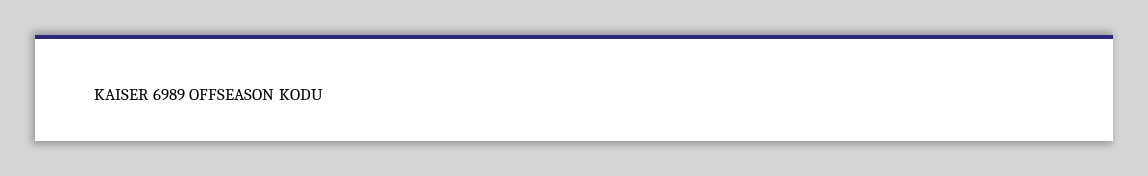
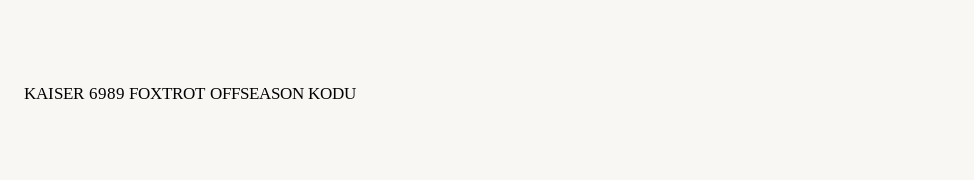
(185, 94) none -> [129,88,207,99] FOXTROT

